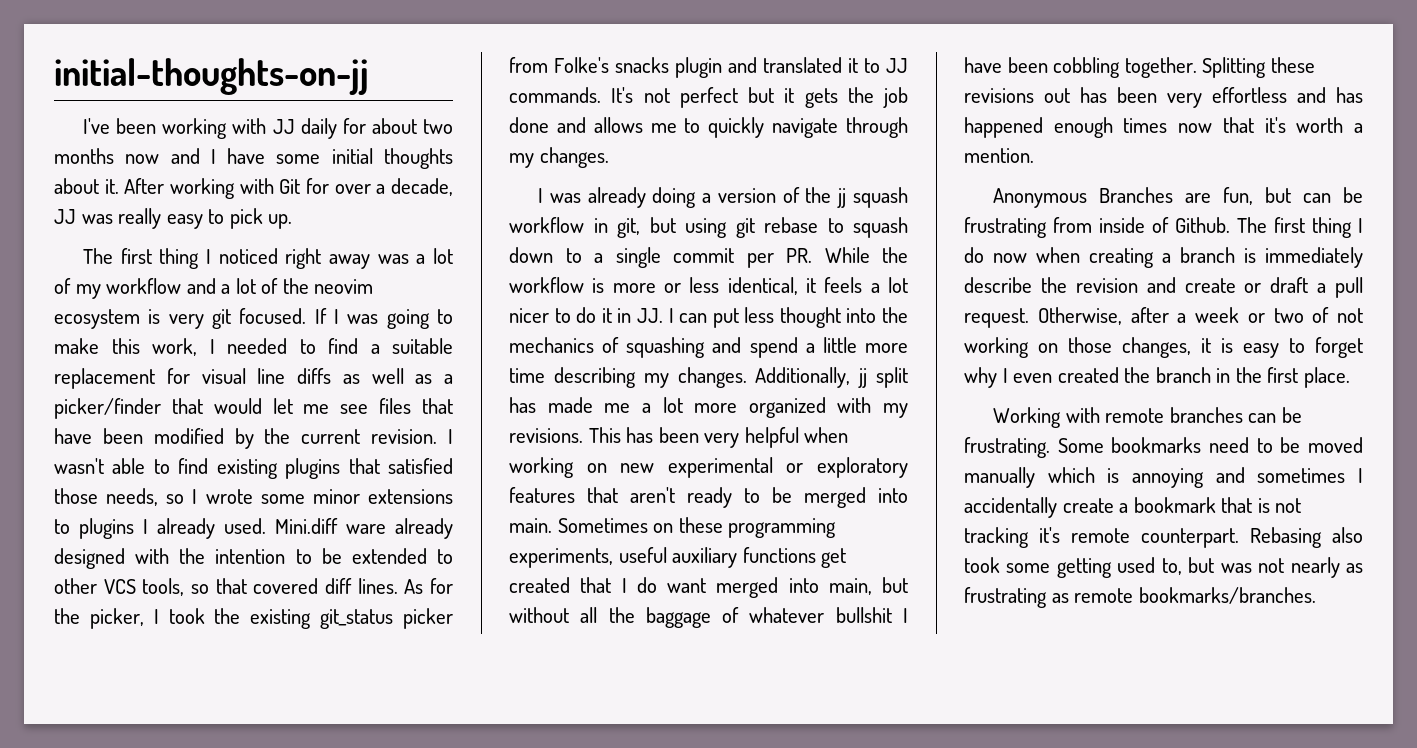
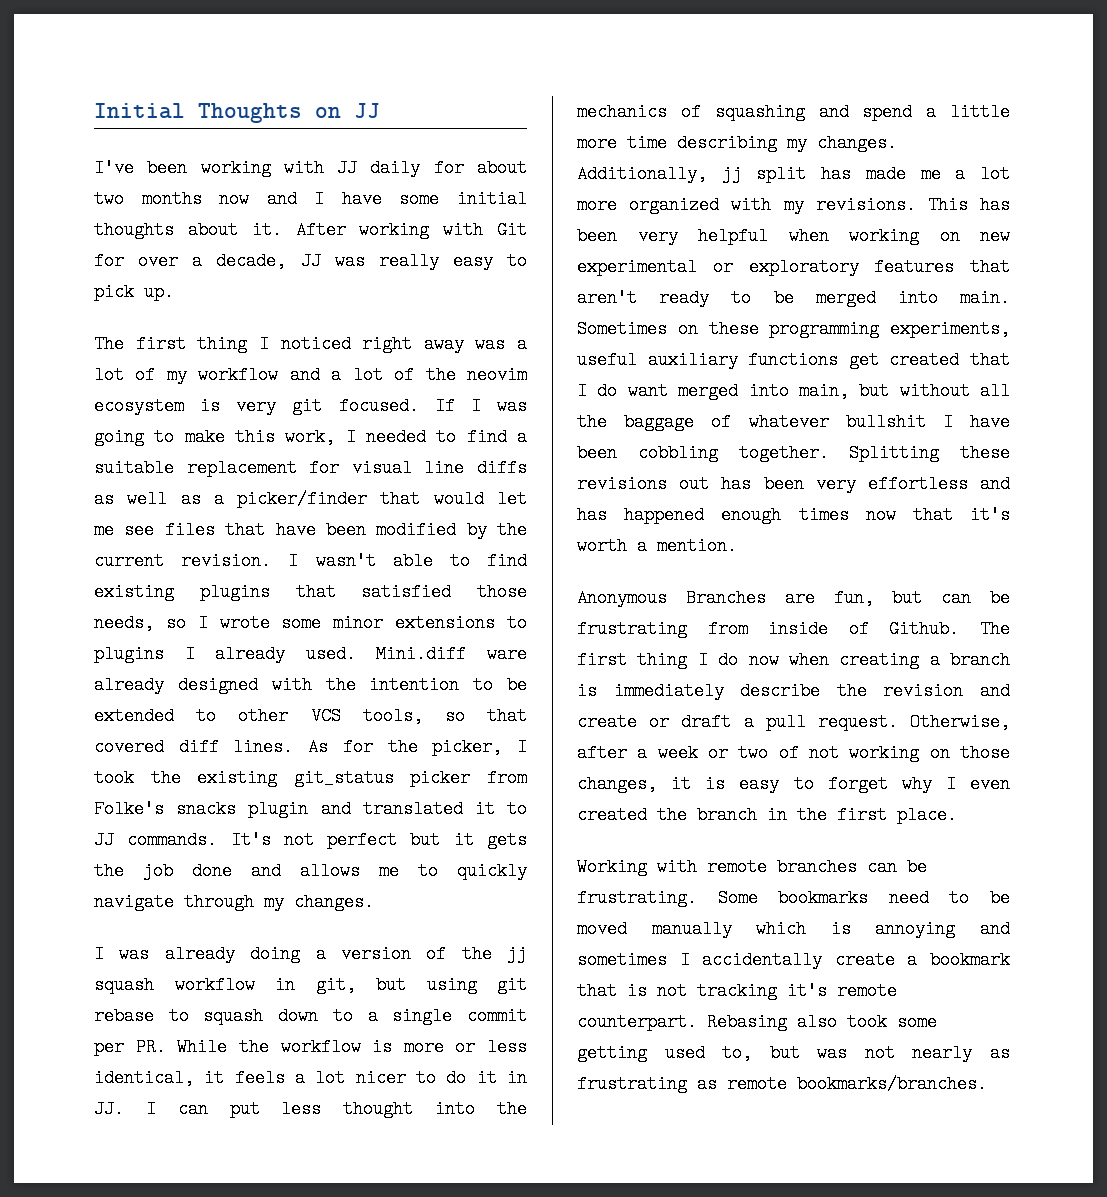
[54,58,369,95] initial-thoughts-on-jj -> [94,103,380,123] Initial Thoughts on JJ

